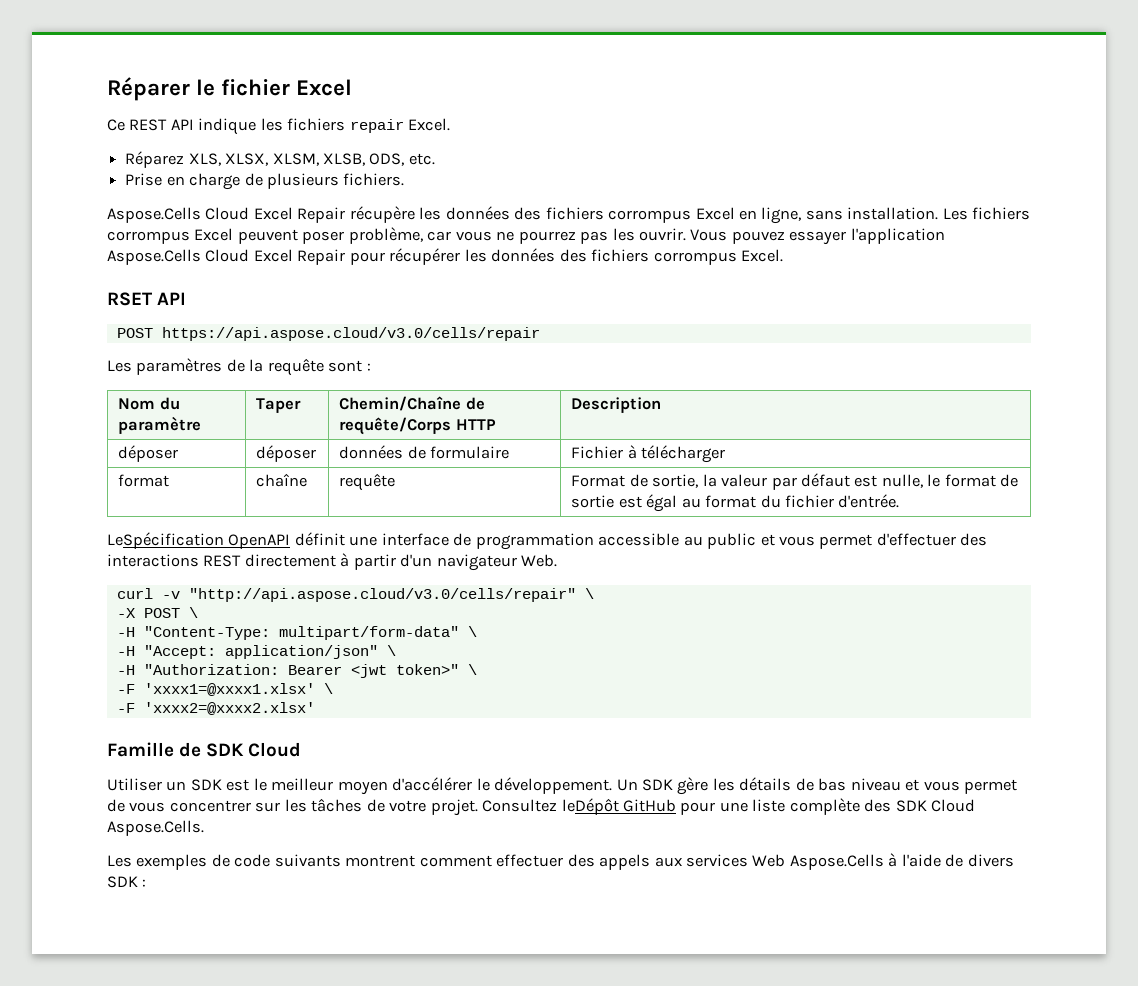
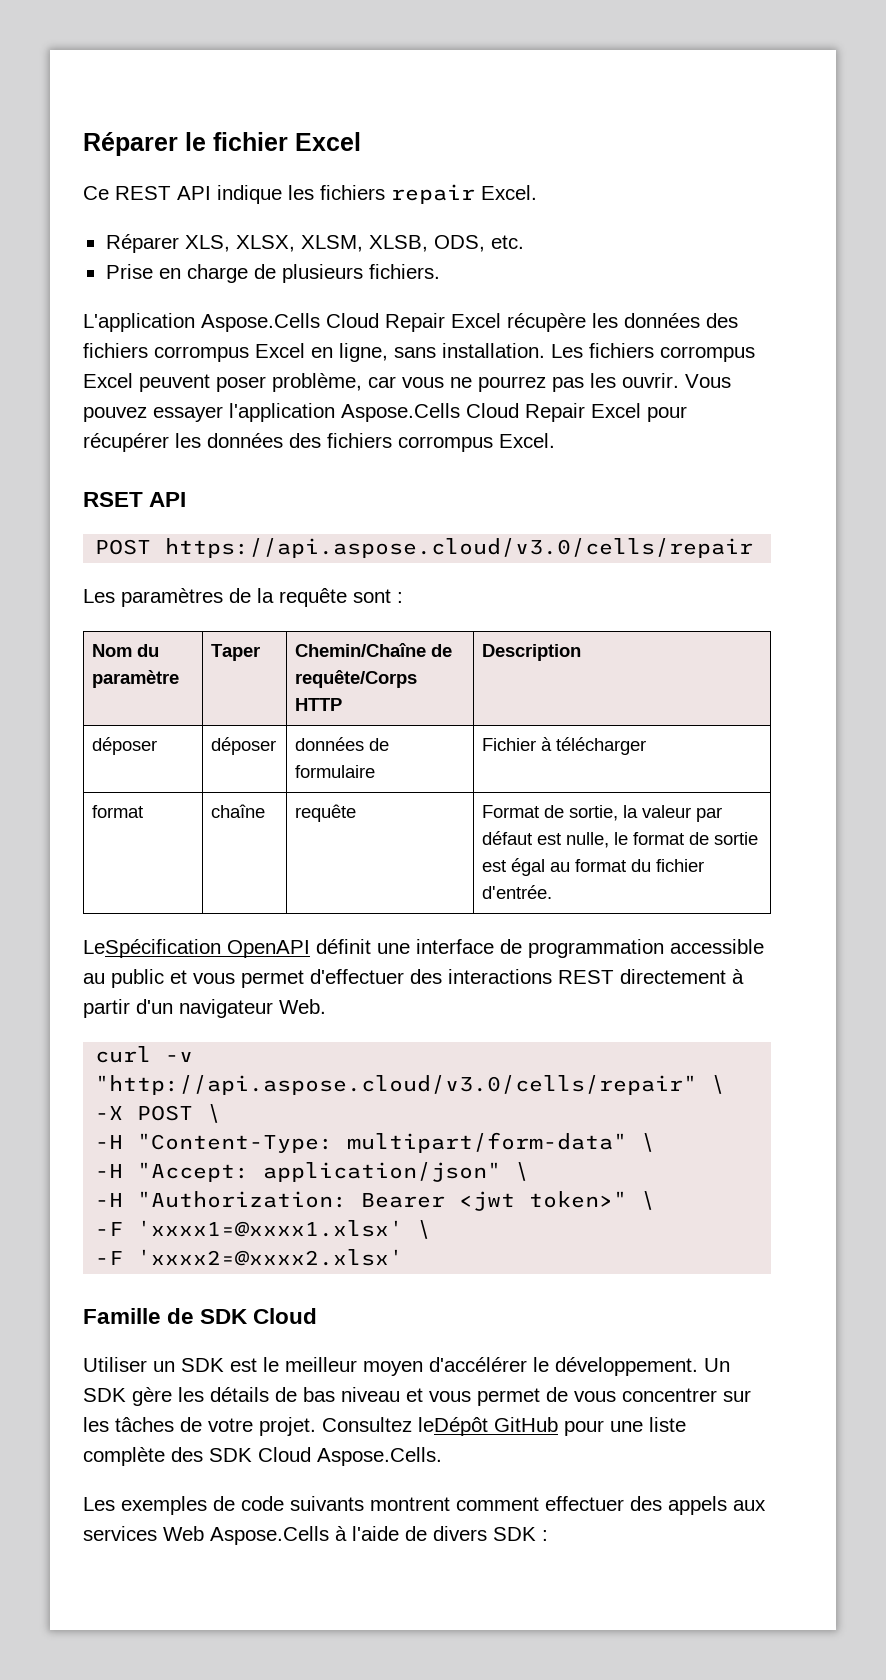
[125,151,185,168] Réparez -> [105,234,179,253] Réparer
[107,207,346,223] Aspose.Cells Cloud Excel Repair -> [83,313,501,332] L'application Aspose.Cells Cloud Repair Excel
[253,249,346,265] Excel Repair -> [525,403,641,422] Repair Excel

